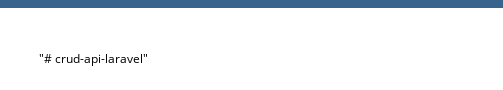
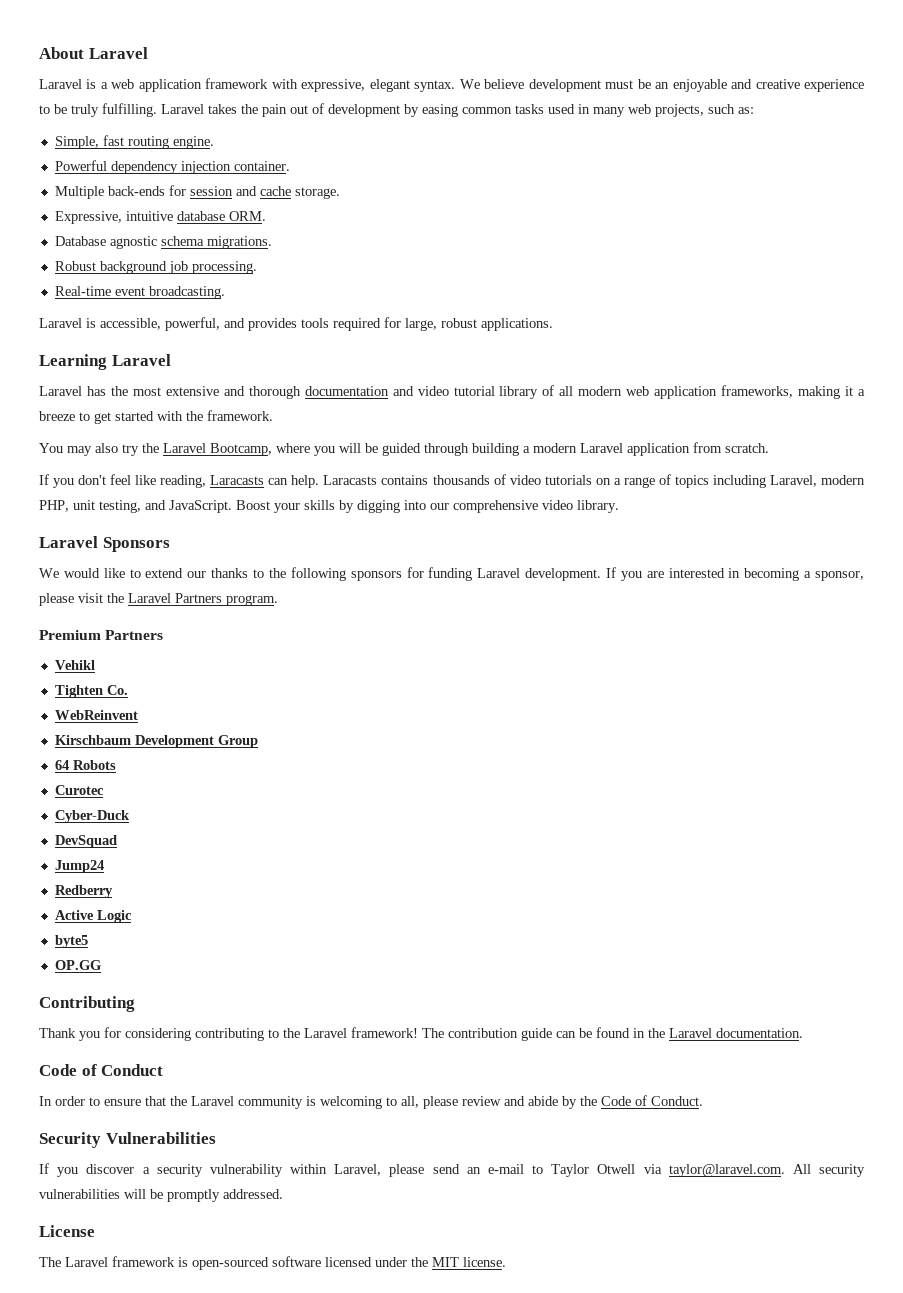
[39,54,149,66] "# crud-api-laravel" -> [39,47,148,59] [39,78,865,92] [39,103,754,117] [54,135,214,149] [54,160,290,174] [54,185,340,199] [54,211,266,224] [54,236,272,249] [54,261,257,274] [54,286,225,299] [39,317,553,331] [39,354,171,370] [39,385,866,399] [39,410,273,424] [39,442,769,456] [39,474,865,488] [39,500,619,513] [39,536,170,552] [39,567,865,581] [39,593,278,606] [39,630,164,640] [54,660,95,670] [54,685,128,698] [54,710,138,720] [54,735,258,748] [54,760,116,770] [54,785,104,795] [54,810,130,823] [54,835,117,848] [54,860,104,873] [54,885,113,898] [54,910,132,923] [54,935,88,948] [54,960,101,970] [39,996,135,1012] [39,1027,803,1041] [39,1064,164,1076] [39,1095,703,1109] [39,1132,216,1148] [39,1163,865,1177] [39,1189,283,1202] [39,1225,95,1237] [39,1256,506,1270] About Laravel // Laravel is a web application framework with expressive, elegant syntax. We believe development must be an enjoyable and creative experience to be truly fulfilling. Laravel takes the pain out of development by easing common tasks used in many web projects, such as: // Simple, fast routing engine. // Powerful dependency injection container. // Multiple back-ends for session and cache storage. // Expressive, intuitive database ORM. // Database agnostic schema migrations. // Robust background job processing. // Real-time event broadcasting. // Laravel is accessible, powerful, and provides tools required for large, robust applications. // Learning Laravel // Laravel has the most extensive and thorough documentation and video tutorial library of all modern web application frameworks, making it a breeze to get started with the framework. // You may also try the Laravel Bootcamp, where you will be guided through building a modern Laravel application from scratch. // If you don't feel like reading, Laracasts can help. Laracasts contains thousands of video tutorials on a range of topics including Laravel, modern PHP, unit testing, and JavaScript. Boost your skills by digging into our comprehensive video library. // Laravel Sponsors // We would like to extend our thanks to the following sponsors for funding Laravel development. If you are interested in becoming a sponsor, please visit the Laravel Partners program. // Premium Partners // Vehikl // Tighten Co. // WebReinvent // Kirschbaum Development Group // 64 Robots // Curotec // Cyber-Duck // DevSquad // Jump24 // Redberry // Active Logic // byte5 // OP.GG // Contributing // Thank you for considering contributing to the Laravel framework! The contribution guide can be found in the Laravel documentation. // Code of Conduct // In order to ensure that the Laravel community is welcoming to all, please review and abide by the Code of Conduct. // Security Vulnerabilities // If you discover a security vulnerability within Laravel, please send an e-mail to Taylor Otwell via taylor@laravel.com. All security vulnerabilities will be promptly addressed. // License // The Laravel framework is open-sourced software licensed under the MIT license.

